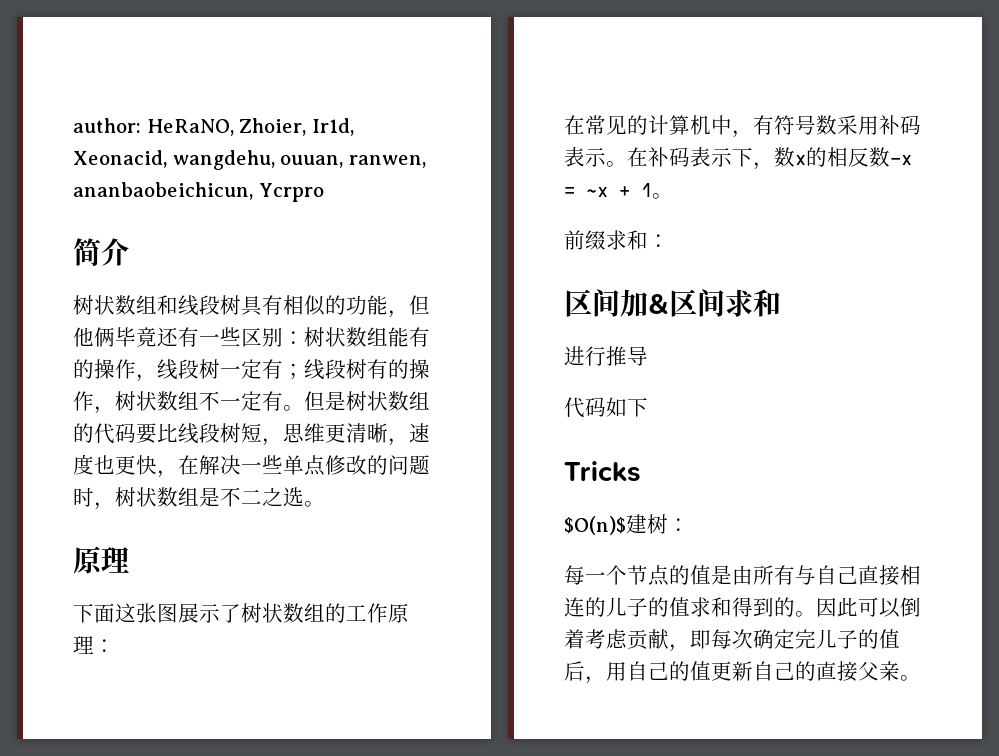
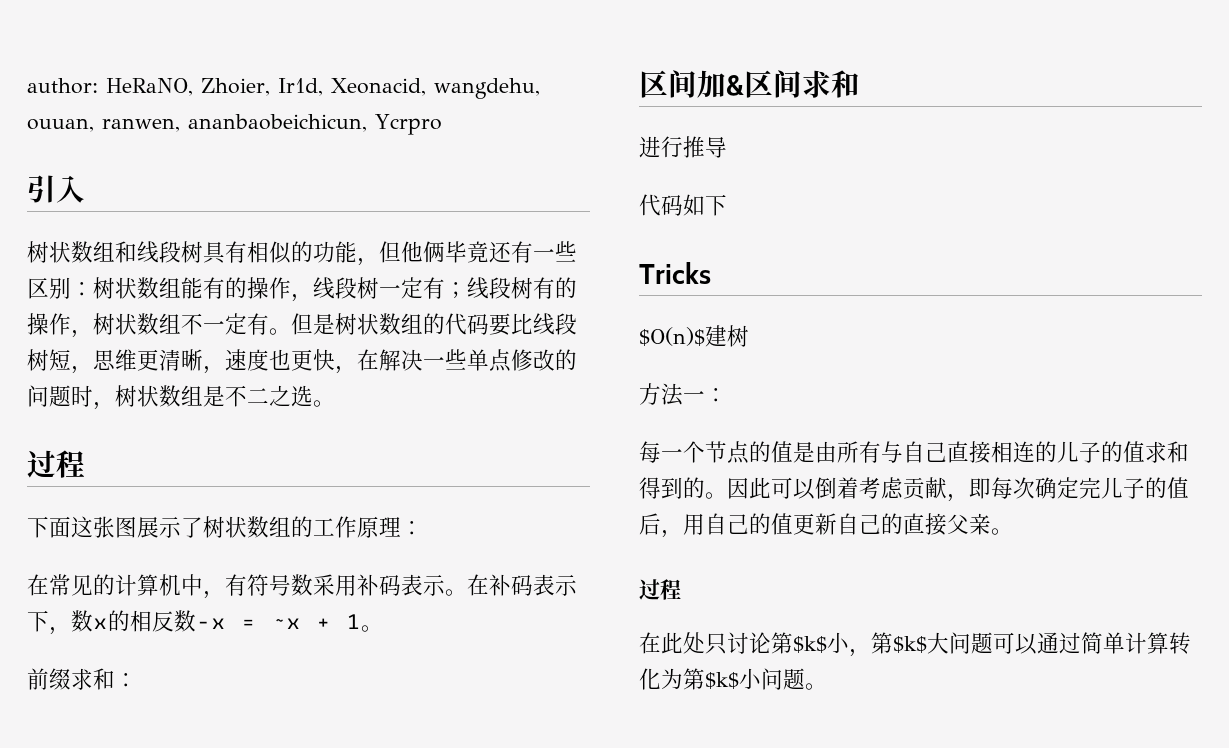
[73,238,129,266] 简介 -> [27,175,85,203] 引入
[73,546,129,574] 原理 -> [27,450,85,478] 过程
(668, 524) none -> [639,383,705,406] // 方法一
(921, 678) none -> [639,579,681,600] [639,632,1191,657] [639,668,827,690] // 过程 // 在此处只讨论第$k$小，第$k$大问题可以通过简单计算转化为第$k$小问题。

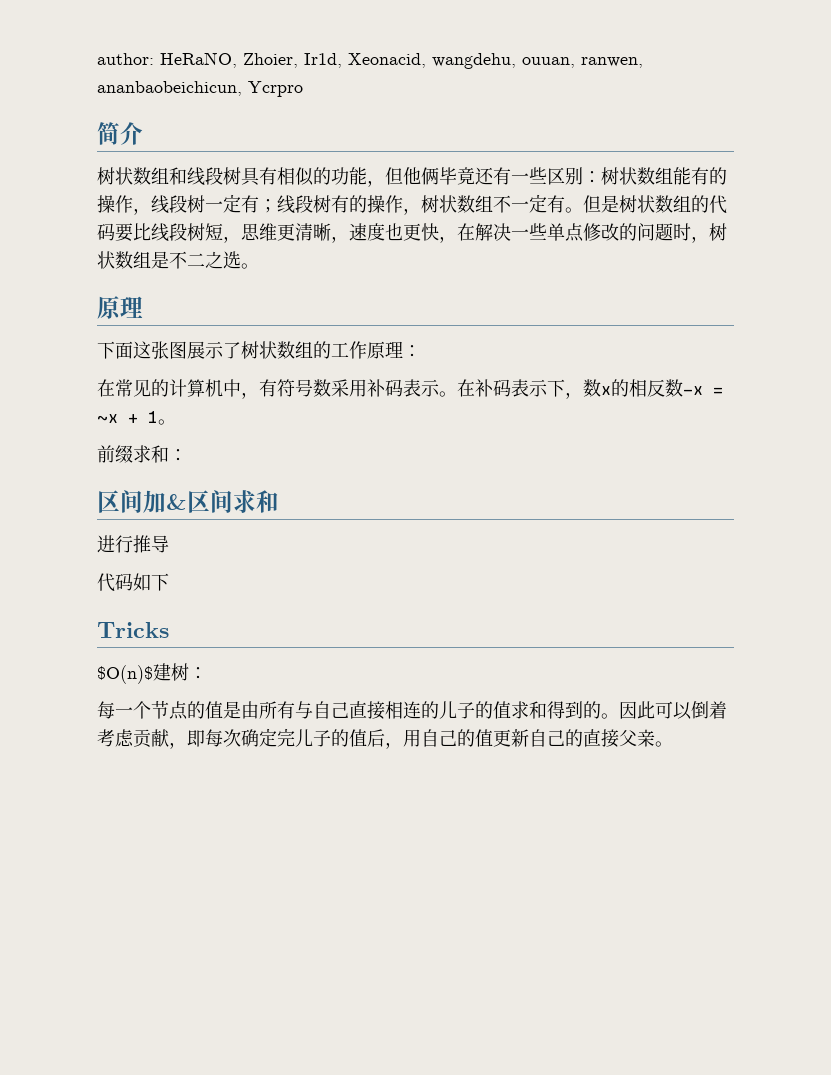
[27,175,85,203] 引入 -> [97,122,143,145] 简介
[27,450,85,478] 过程 -> [97,296,143,319] 原理
[639,383,705,406] // 方法一 -> (189, 672) none
[639,579,681,600] [639,632,1191,657] [639,668,827,690] // 过程 // 在此处只讨论第$k$小，第$k$大问题可以通过简单计算转化为第$k$小问题。 -> (673, 744) none

